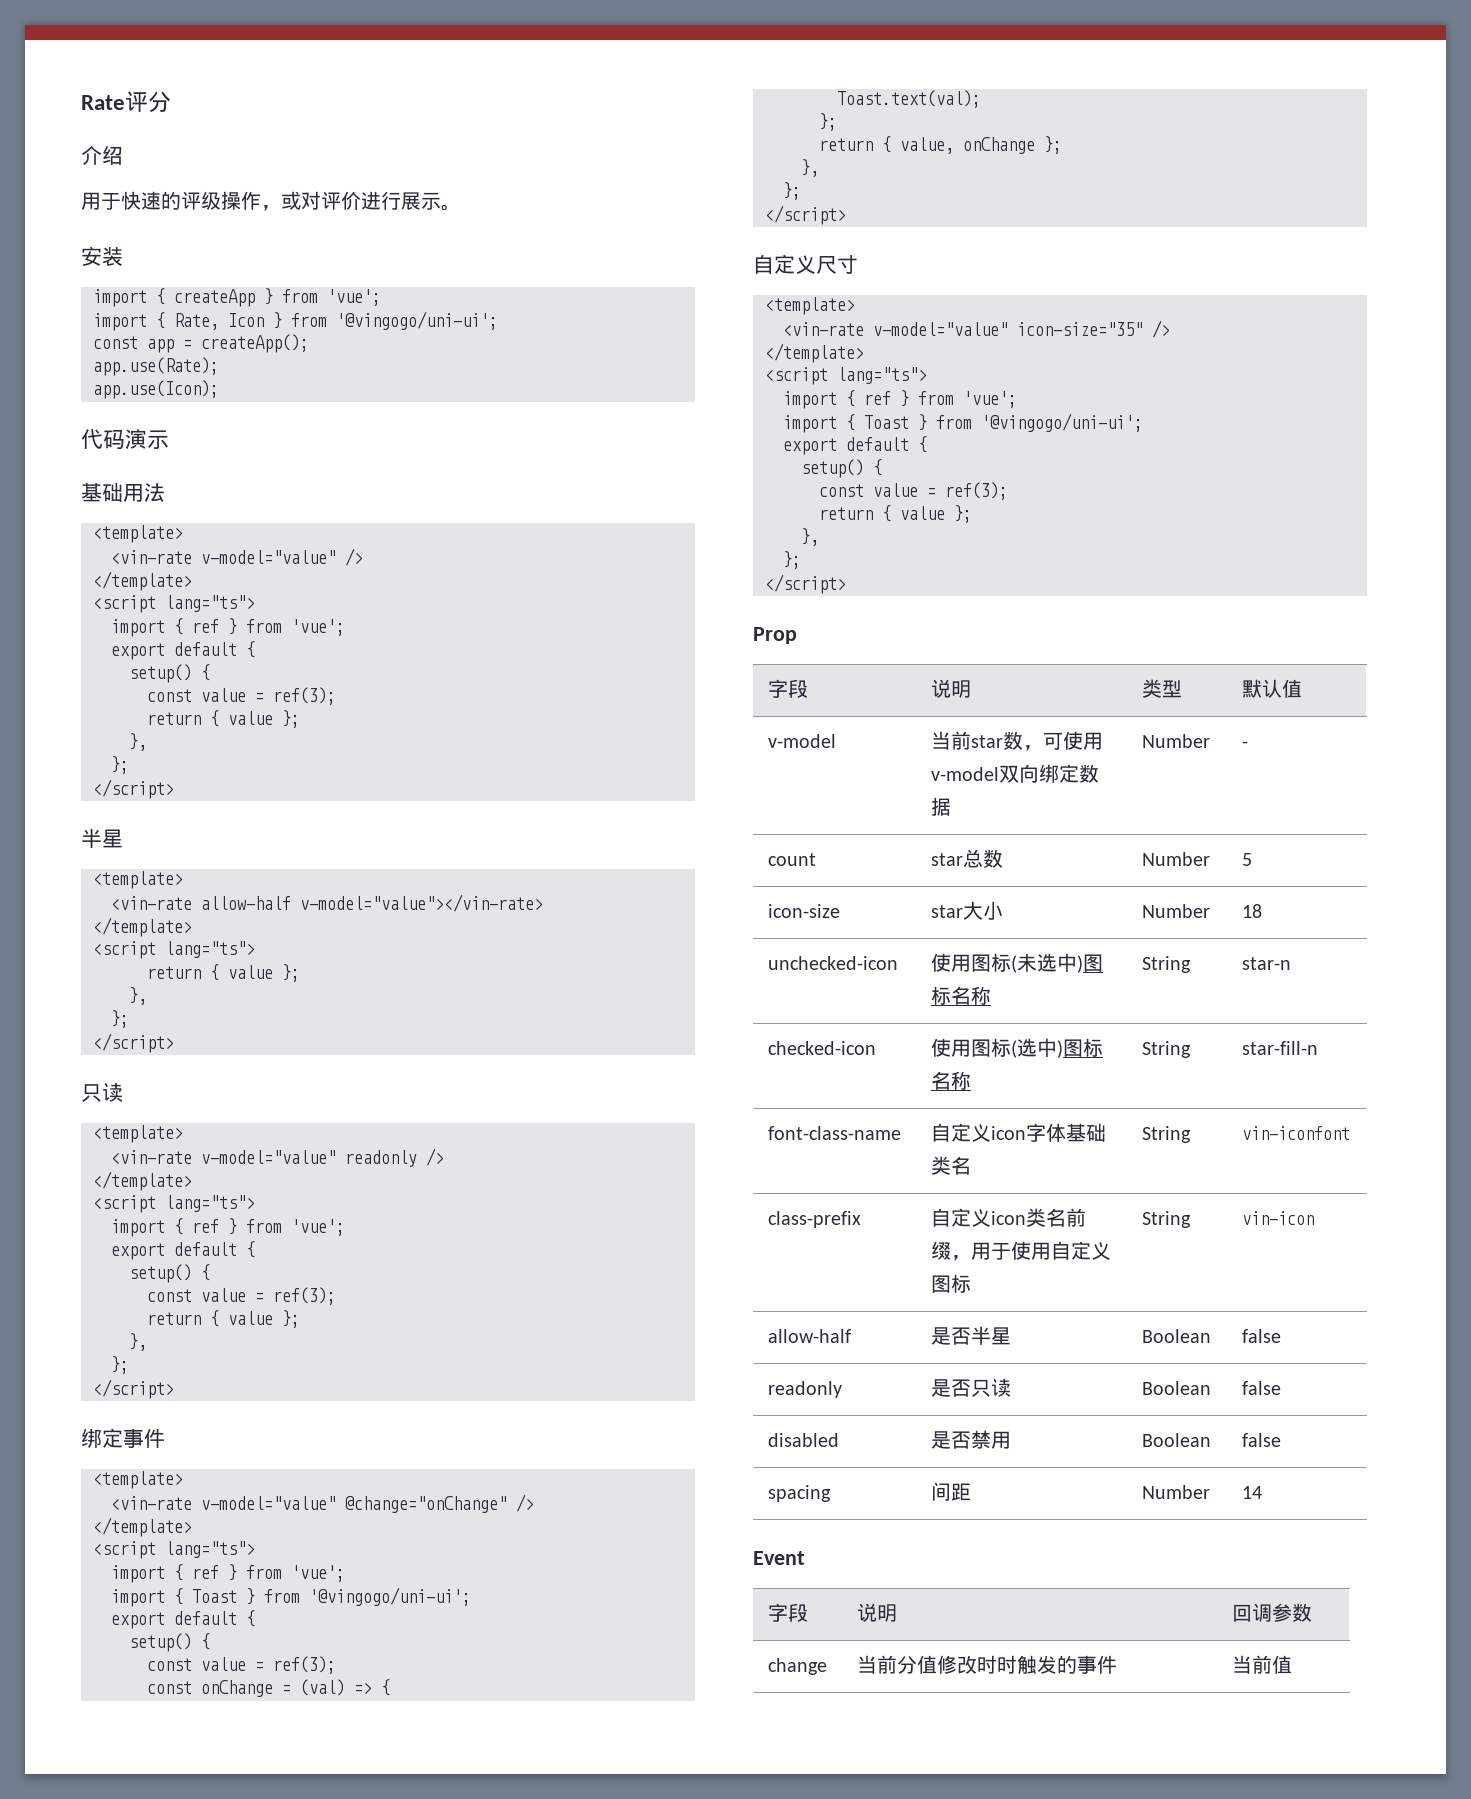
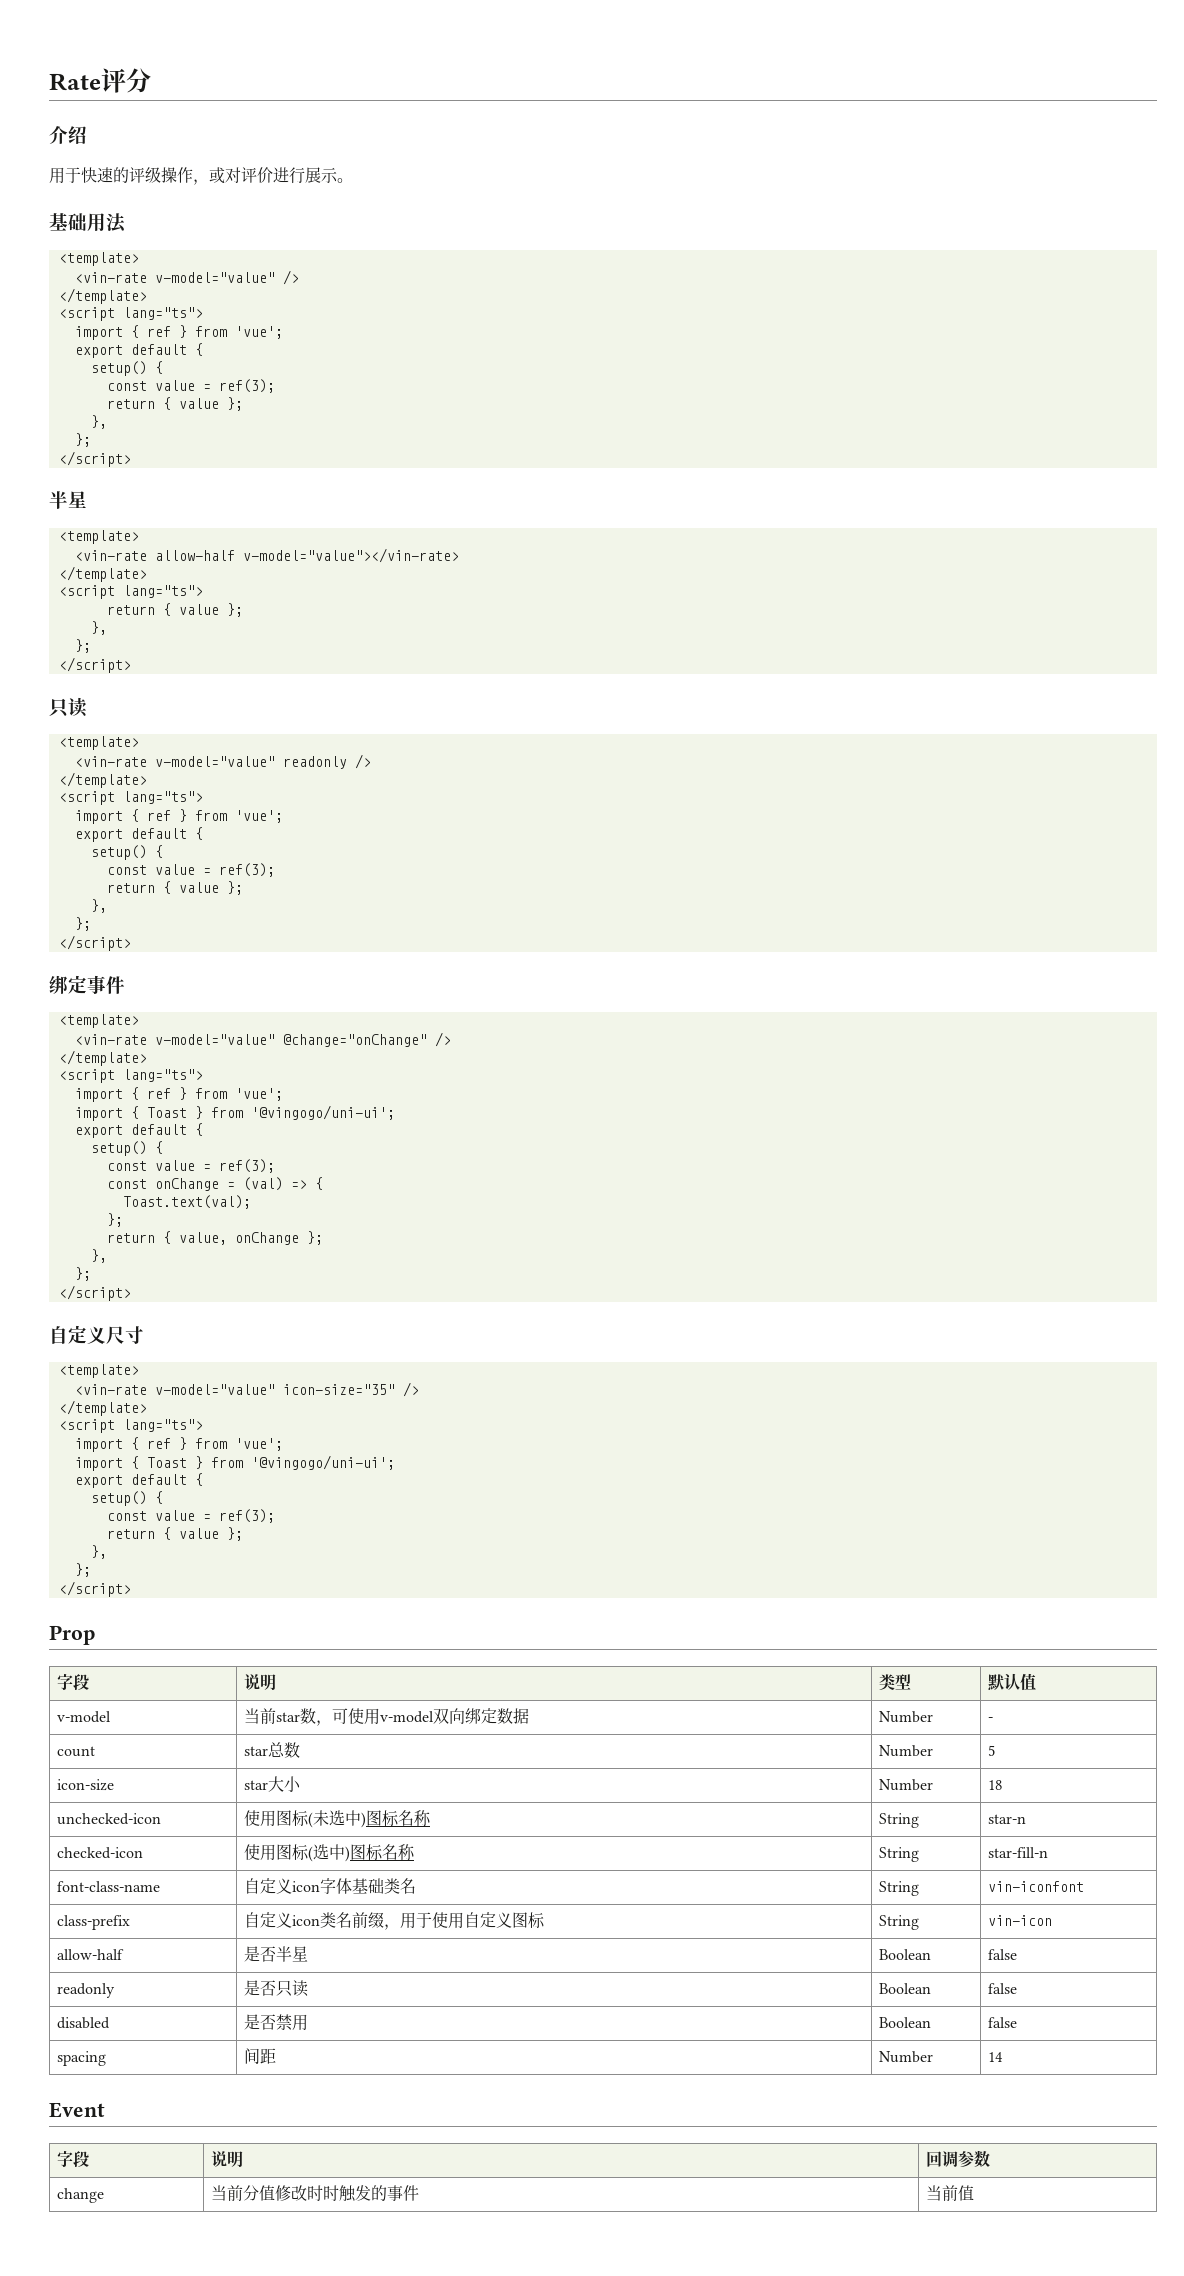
[81,246,123,266] [93,288,381,307] [93,311,498,331] [93,334,309,353] [93,357,219,376] [93,380,219,399] [81,429,169,450] // 安装 // import { createApp } from 'vue'; // import { Rate, Icon } from '@vingogo/uni-ui'; // const app = createApp(); // app.use(Rate); // app.use(Icon); // 代码演示 -> (353, 180) none

